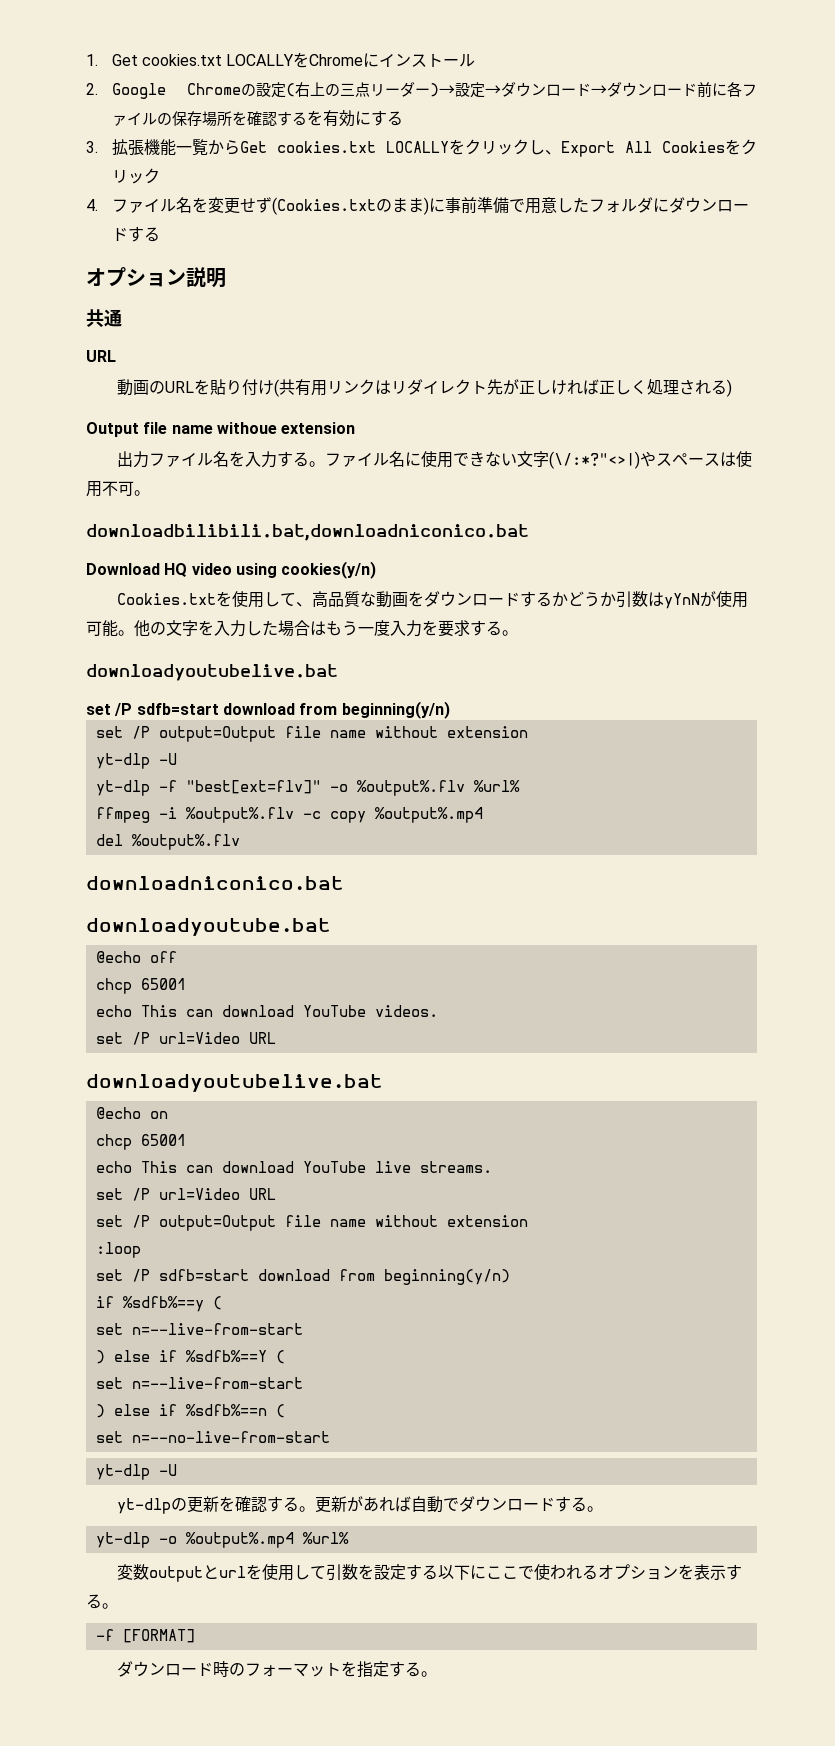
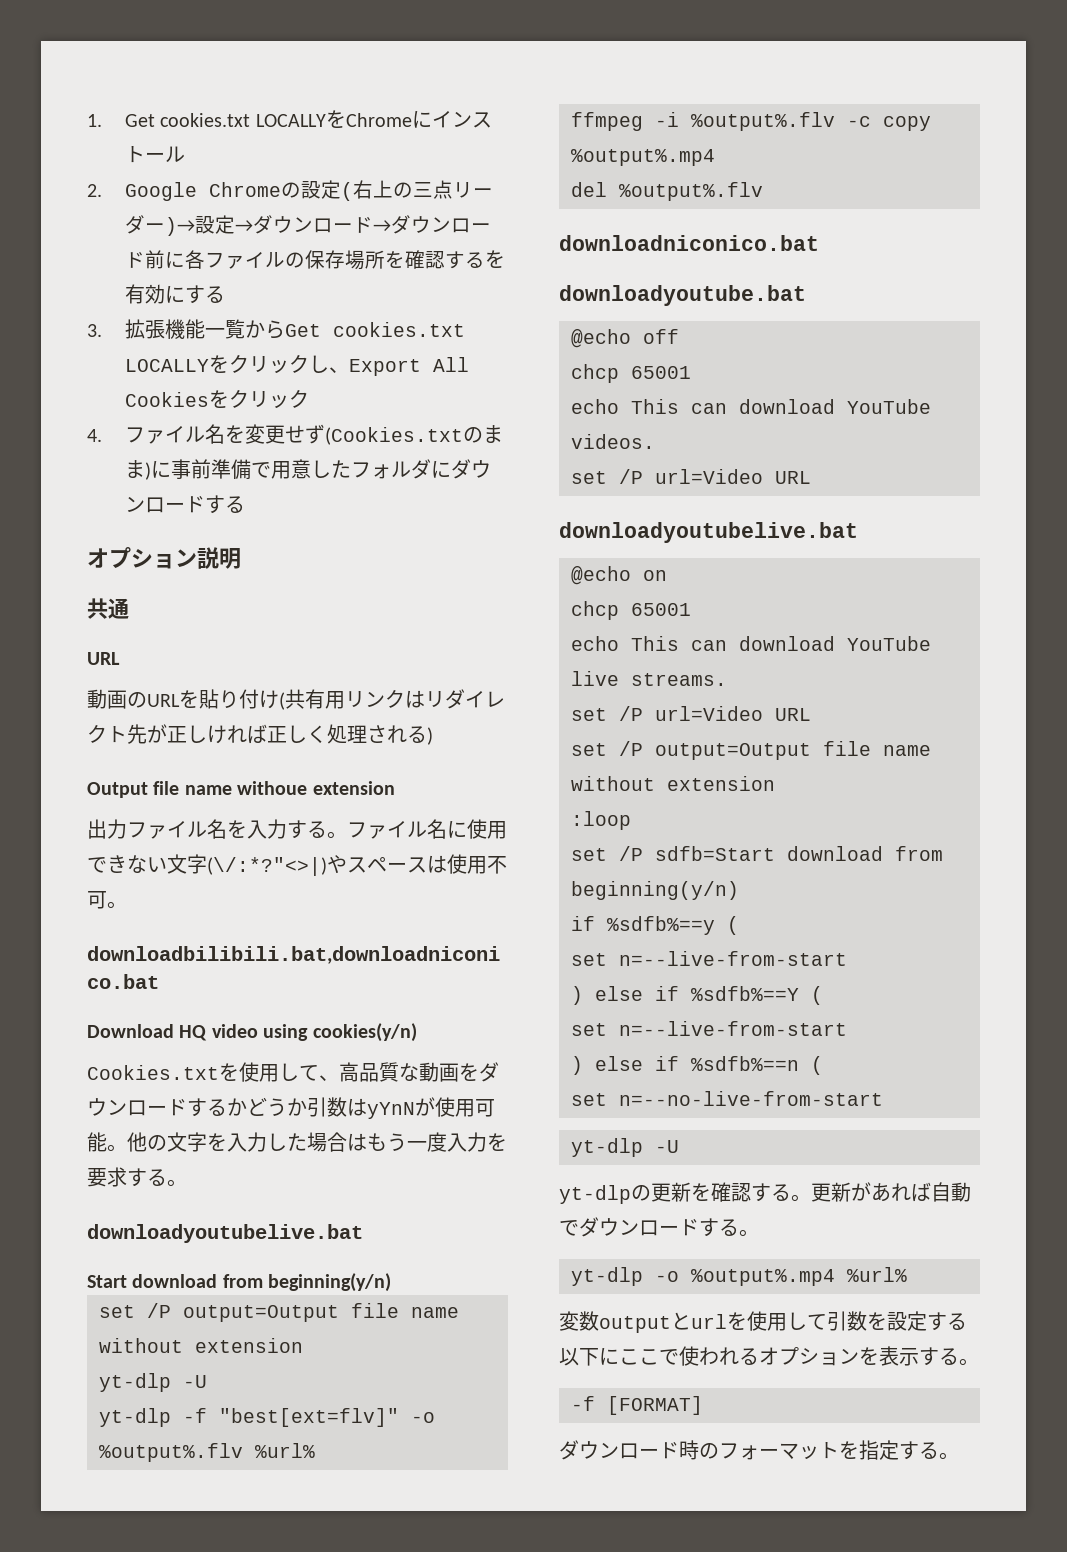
[86,703,219,716] set /P sdfb=start -> [87,1275,127,1288] Start
[158,1269,249,1281] sdfb=start -> [655,846,775,861] sdfb=Start

